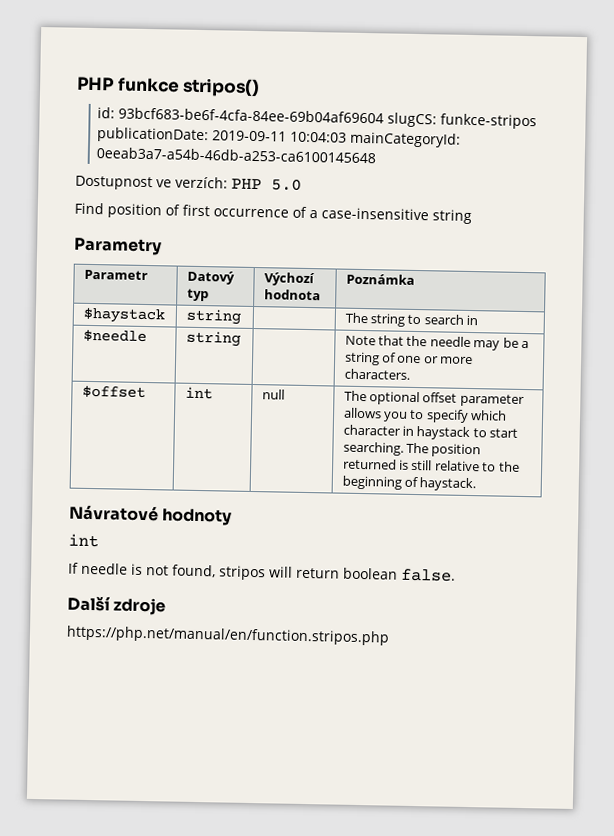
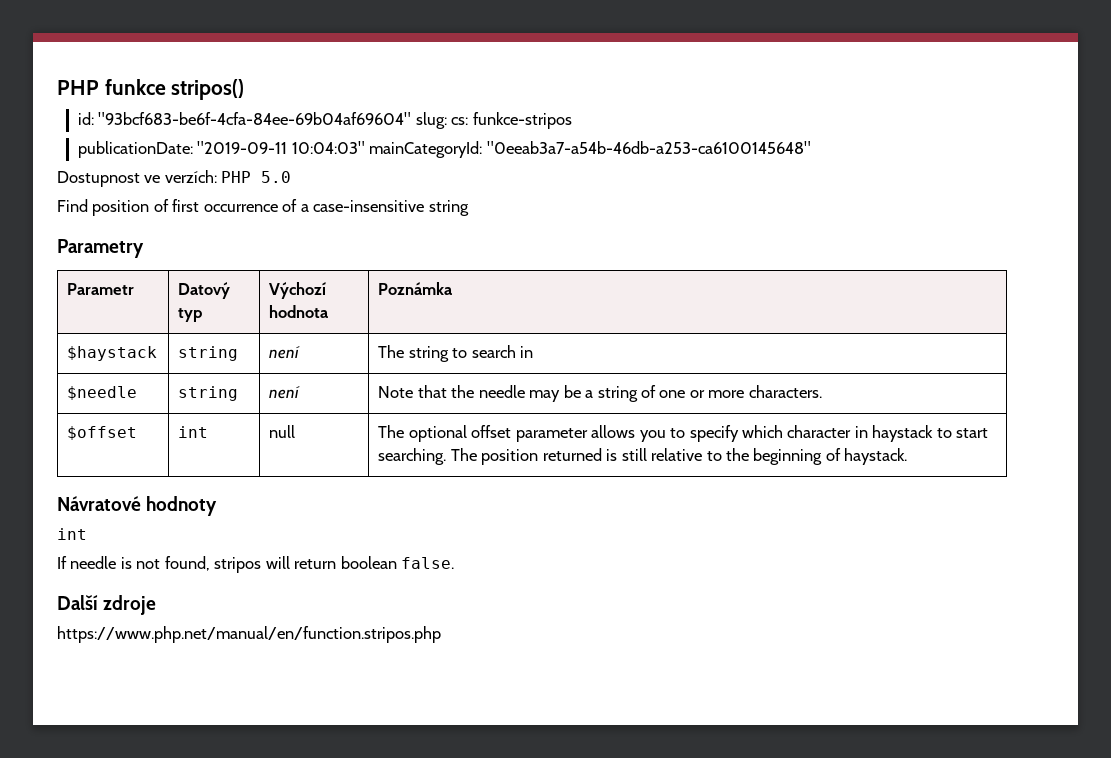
[118,107,538,130] [97,127,462,148] [96,147,377,164] 93bcf683-be6f-4cfa-84ee-69b04af69604 slugCS: funkce-stripos publicationDate: 2019-09-11 10:04:03 mainCategoryId: 0eeab3a7-a54b-46db-a253-ca6100145648 -> [98,112,572,129] [77,141,811,158] "93bcf683-be6f-4cfa-84ee-69b04af69604" slug: cs: funkce-stripos // publicationDate: "2019-09-11 10:04:03" mainCategoryId: "0eeab3a7-a54b-46db-a253-ca6100145648"
(241, 316) none -> [269,345,301,359] není
(241, 338) none -> [269,385,301,399] není
[66,625,390,646] https://php.net/manual/en/function.stripos.php -> [57,626,441,643] https://www.php.net/manual/en/function.stripos.php

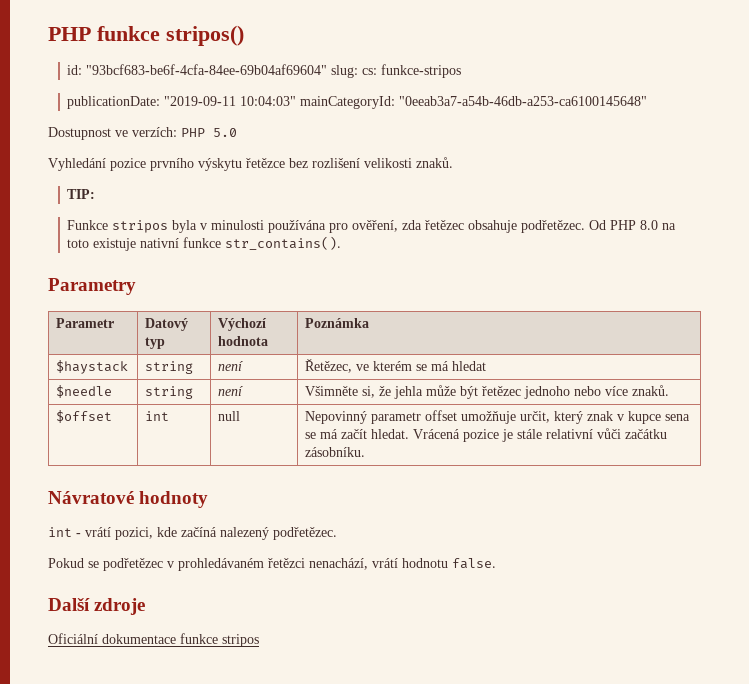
[57,199,469,216] Find position of first occurrence of a case-insensitive string -> [48,157,453,171] [67,189,96,199] [67,220,677,233] [67,236,342,251] Vyhledání pozice prvního výskytu řetězce bez rozlišení velikosti znaků. // TIP: // Funkce stripos byla v minulosti používána pro ověření, zda řetězec obsahuje podřetězec. Od PHP 8.0 na toto existuje nativní funkce str_contains().
[378,345,534,362] [67,386,138,400] [178,386,239,401] [269,385,301,399] [378,385,822,402] [67,426,138,440] [178,426,209,438] [269,425,296,438] [378,425,989,442] [378,448,908,465] [57,496,218,516] [57,528,87,540] [57,556,397,573] The string to search in // $needle | string | není | Note that the needle may be a string of one or more characters. // $offset | int | null | The optional offset parameter allows you to specify which character in haystack to start searching. The position returned is still relative to the beginning of haystack. // Návratové hodnoty // int // If needle is not found, stripos will return boolean -> [305,359,487,373] [56,385,113,398] [145,386,194,399] [218,386,244,396] [305,385,670,399] [56,410,113,423] [145,411,170,421] [218,411,241,421] [305,410,691,424] [305,428,668,442] [305,447,366,457] [48,491,209,508] [48,527,337,540] [48,558,448,571] Řetězec, ve kterém se má hledat // $needle | string | není | Všimněte si, že jehla může být řetězec jednoho nebo více znaků. // $offset | int | null | Nepovinný parametr offset umožňuje určit, který znak v kupce sena se má začít hledat. Vrácená pozice je stále relativní vůči začátku zásobníku. // Návratové hodnoty // int - vrátí pozici, kde začíná nalezený podřetězec. // Pokud se podřetězec v prohledávaném řetězci nenachází, vrátí hodnotu
[57,626,441,643] https://www.php.net/manual/en/function.stripos.php -> [48,633,259,647] Oficiální dokumentace funkce stripos

